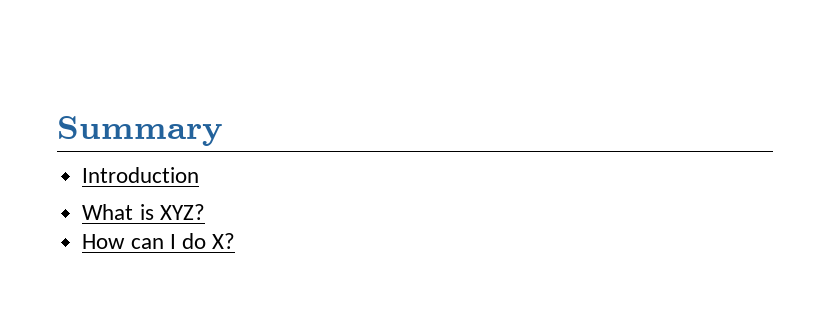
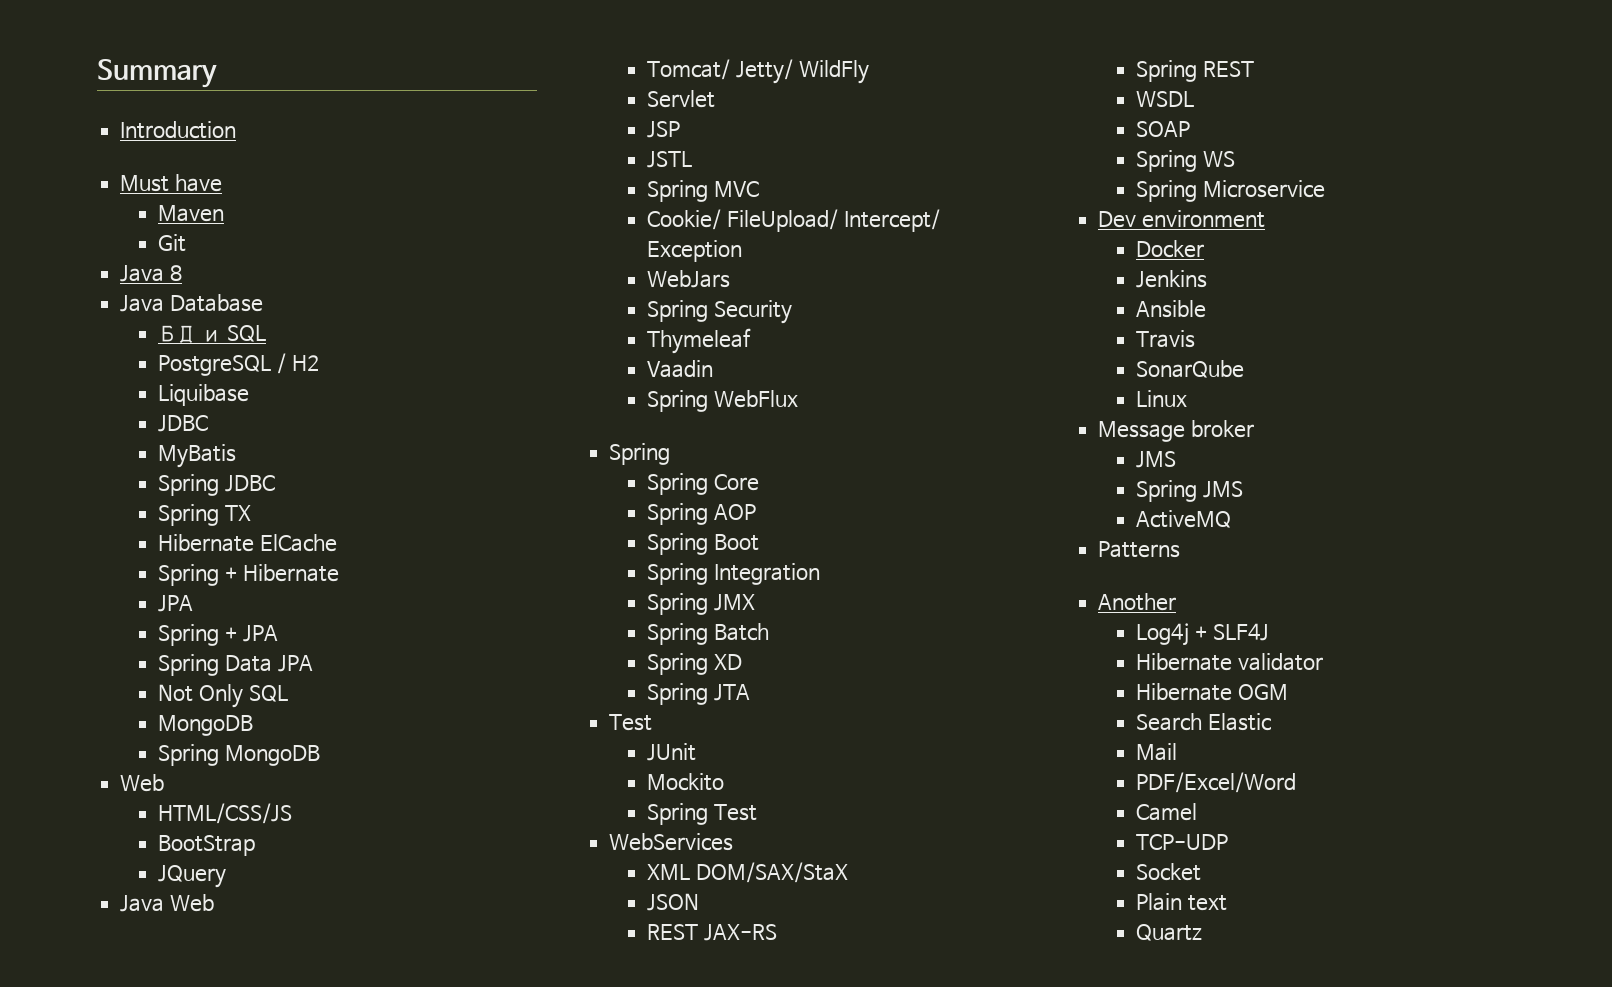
[82,204,205,220] [82,233,236,249] What is XYZ? // How can I do X? -> [120,174,222,192] [158,205,225,222] [158,234,187,252] [120,265,182,282] [120,294,263,312] [158,325,266,343] [158,353,319,376] [158,384,250,406] [158,415,209,432] [158,444,237,468] [158,474,275,496] [158,504,251,526] [158,534,337,552] [158,564,339,586] [158,595,194,612] [158,624,278,646] [158,654,313,676] [158,684,288,708] [158,715,254,736] [158,744,320,766] [120,774,165,792] [158,803,293,824] [158,835,256,856] [158,865,227,888] [120,894,214,912] [647,59,869,84] [647,90,716,108] [647,121,681,138] [647,151,693,168] [647,180,759,202] [647,209,940,232] [647,240,743,262] [647,270,731,288] [647,300,792,324] [647,328,752,354] [647,360,714,378] [647,390,798,412] [609,443,671,465] [647,473,759,495] [647,503,756,525] [647,533,759,555] [647,563,820,585] [647,593,755,615] [647,623,769,645] [647,653,742,675] [647,683,750,705] [609,714,653,731] [647,743,697,761] [647,773,725,791] [647,803,757,825] [609,833,734,851] [647,862,848,883] [647,893,700,911] [647,924,777,941] [1136,60,1254,82] [1136,91,1195,107] [1136,121,1191,137] [1136,150,1235,172] [1136,180,1325,202] [1098,210,1265,228] [1136,240,1205,258] [1136,270,1208,288] [1136,300,1207,318] [1136,330,1196,348] [1136,360,1245,378] [1136,390,1188,407] [1098,420,1254,442] [1136,451,1177,468] [1136,480,1243,502] [1136,510,1232,528] [1098,541,1181,558] [1098,593,1177,611] [1136,623,1269,646] [1136,653,1323,671] [1136,683,1288,701] [1136,713,1271,731] [1136,743,1178,761] [1136,772,1297,793] [1136,803,1198,821] [1136,834,1229,850] [1136,863,1202,881] [1136,893,1227,911] [1136,924,1203,941] Must have // Maven // Git // Java 8 // Java Database // БД и SQL // PostgreSQL / H2 // Liquibase // JDBC // MyBatis // Spring JDBC // Spring TX // Hibernate ElCache // Spring + Hibernate // JPA // Spring + JPA // Spring Data JPA // Not Only SQL // MongoDB // Spring MongoDB // Web // HTML/CSS/JS // BootStrap // JQuery // Java Web // Tomcat/ Jetty/ WildFly // Servlet // JSP // JSTL // Spring MVC // Cookie/ FileUpload/ Intercept/ Exception // WebJars // Spring Security // Thymeleaf // Vaadin // Spring WebFlux // Spring // Spring Core // Spring AOP // Spring Boot // Spring Integration // Spring JMX // Spring Batch // Spring XD // Spring JTA // Test // JUnit // Mockito // Spring Test // WebServices // XML DOM/SAX/StaX // JSON // REST JAX-RS // Spring REST // WSDL // SOAP // Spring WS // Spring Microservice // Dev environment // Docker // Jenkins // Ansible // Travis // SonarQube // Linux // Message broker // JMS // Spring JMS // ActiveMQ // Patterns // Another // Log4j + SLF4J // Hibernate validator // Hibernate OGM // Search Elastic // Mail // PDF/Excel/Word // Camel // TCP-UDP // Socket // Plain text // Quartz

